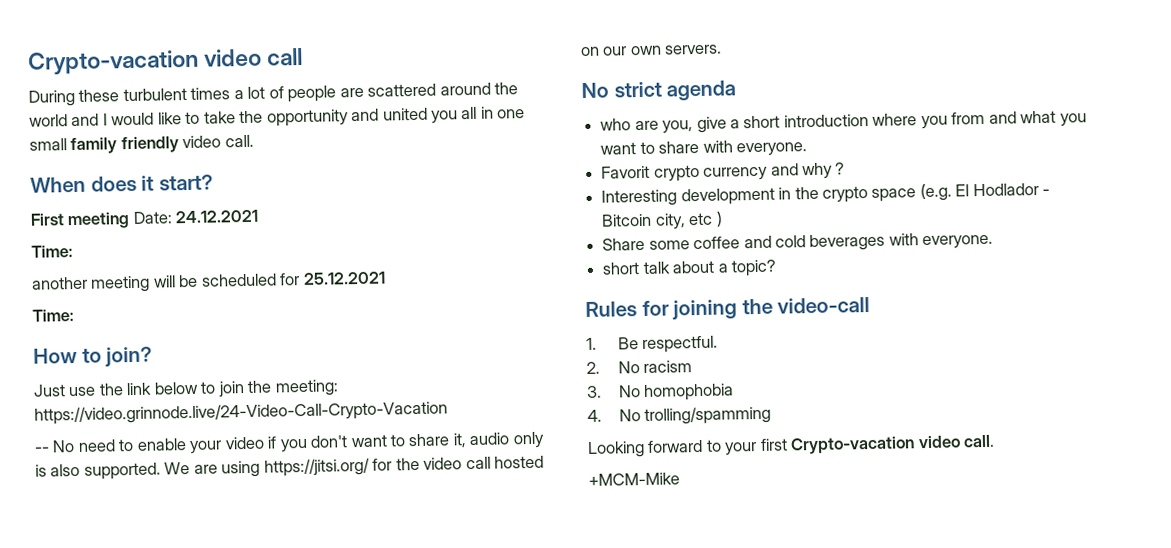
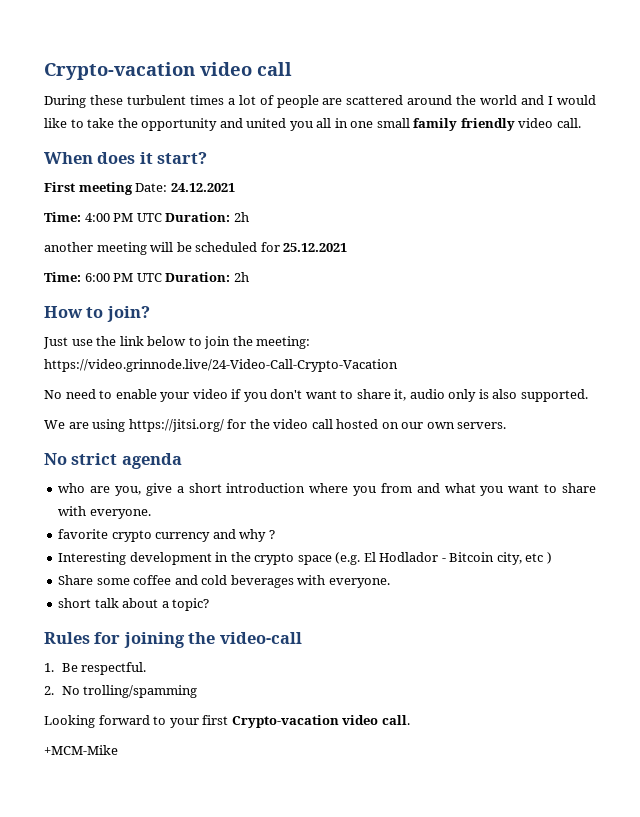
(73, 251) none -> [84,212,249,222] 4:00 PM UTC Duration: 2h
(74, 315) none -> [84,272,249,282] 6:00 PM UTC Duration: 2h
[34,446,50,453] -- -> (398, 365) none
(161, 471) none -> (588, 395) //
[601,165,651,179] Favorit -> [58,529,109,539] favorite
[643,360,693,373] [586,383,735,401] [587,409,641,422] racism // 3. No homophobia // 4. No -> (80, 690) none

